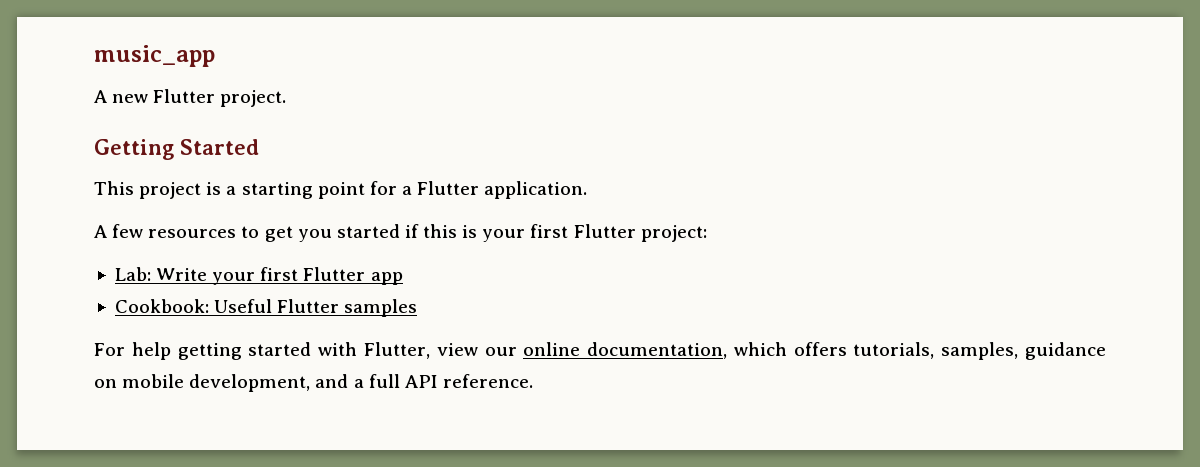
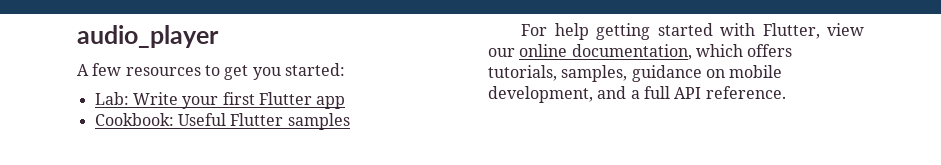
[94,45,215,67] [94,89,287,107] [94,139,259,160] [94,181,588,199] music_app // A new Flutter project. // Getting Started // This project is a starting point for a Flutter application. -> [77,25,219,48] audio_player
[336,224,707,242] started if this is your first Flutter project: -> [284,63,345,76] started:

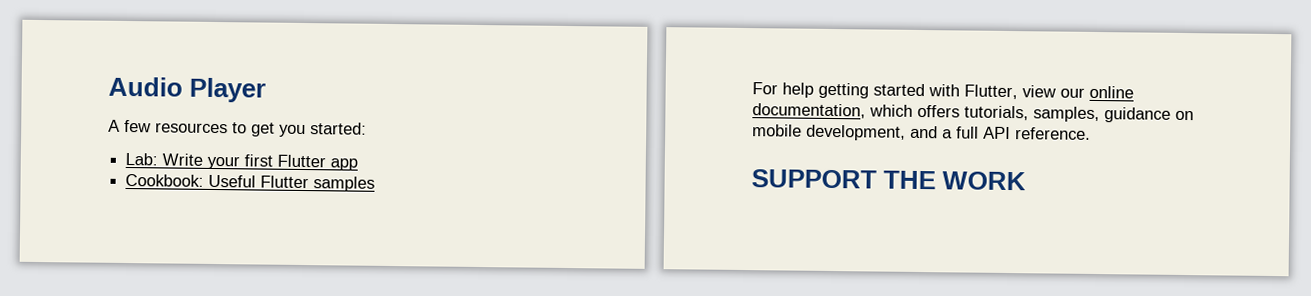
[77,25,219,48] audio_player -> [108,76,267,103] Audio Player
(786, 92) none -> [751,169,1027,191] // SUPPORT THE WORK

